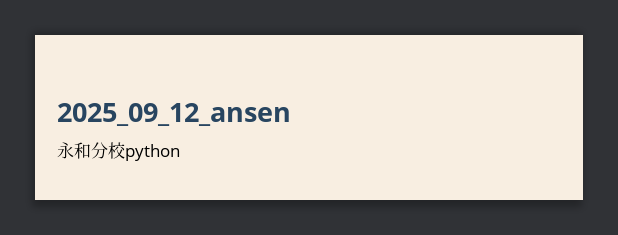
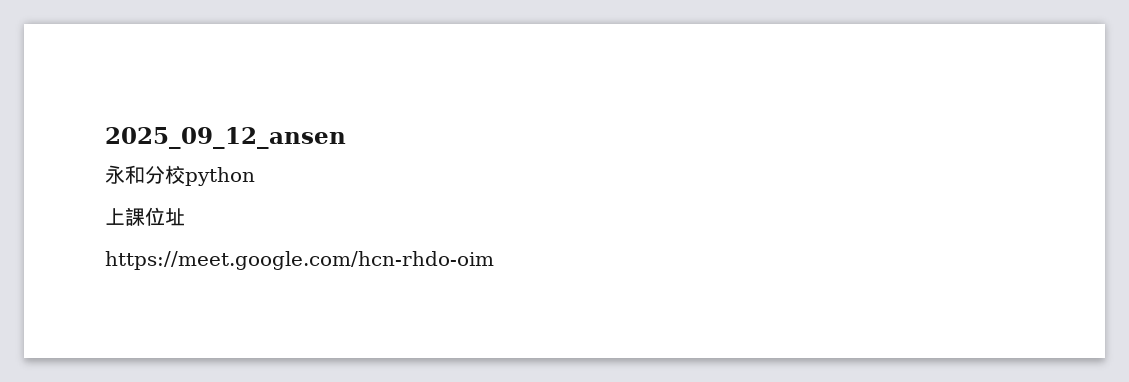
(180, 152) none -> [105,207,185,226] [105,251,494,270] // 上課位址 // https://meet.google.com/hcn-rhdo-oim

